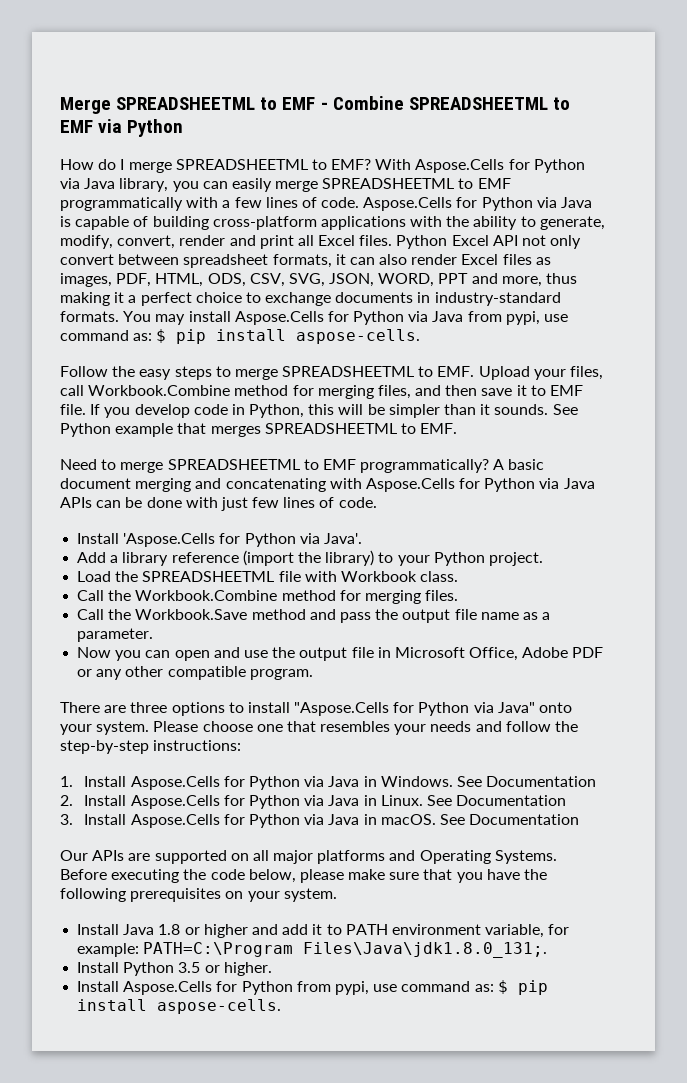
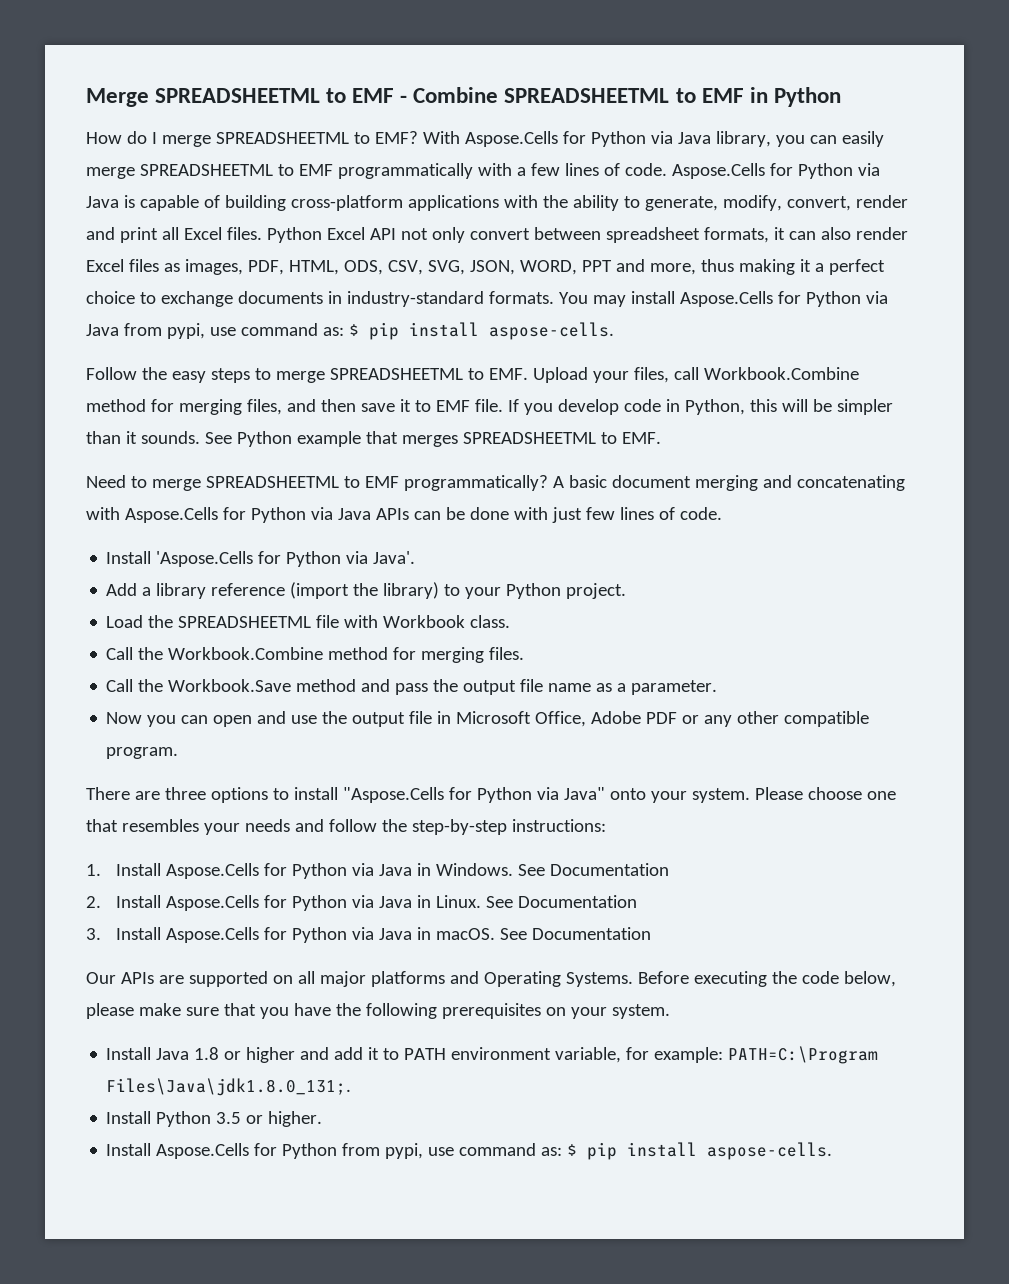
[98,119,123,133] via -> [749,87,768,103] in

